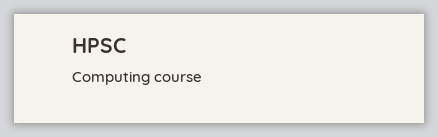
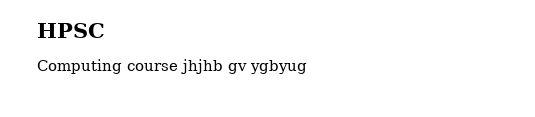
(203, 78) none -> [181,59,307,74] jhjhb gv ygbyug

